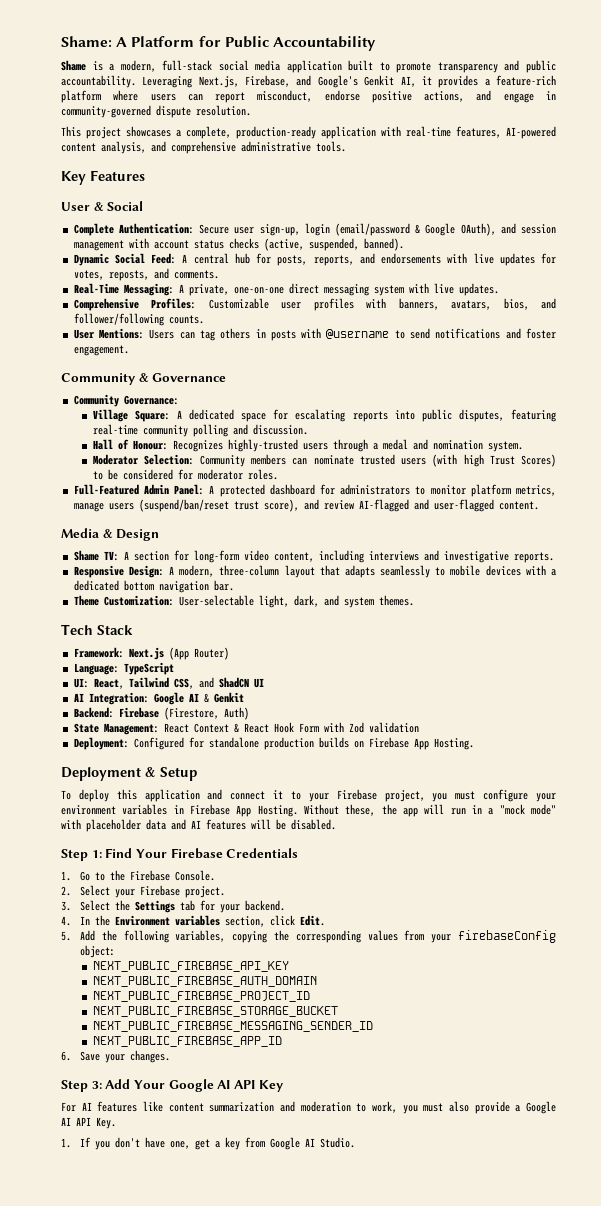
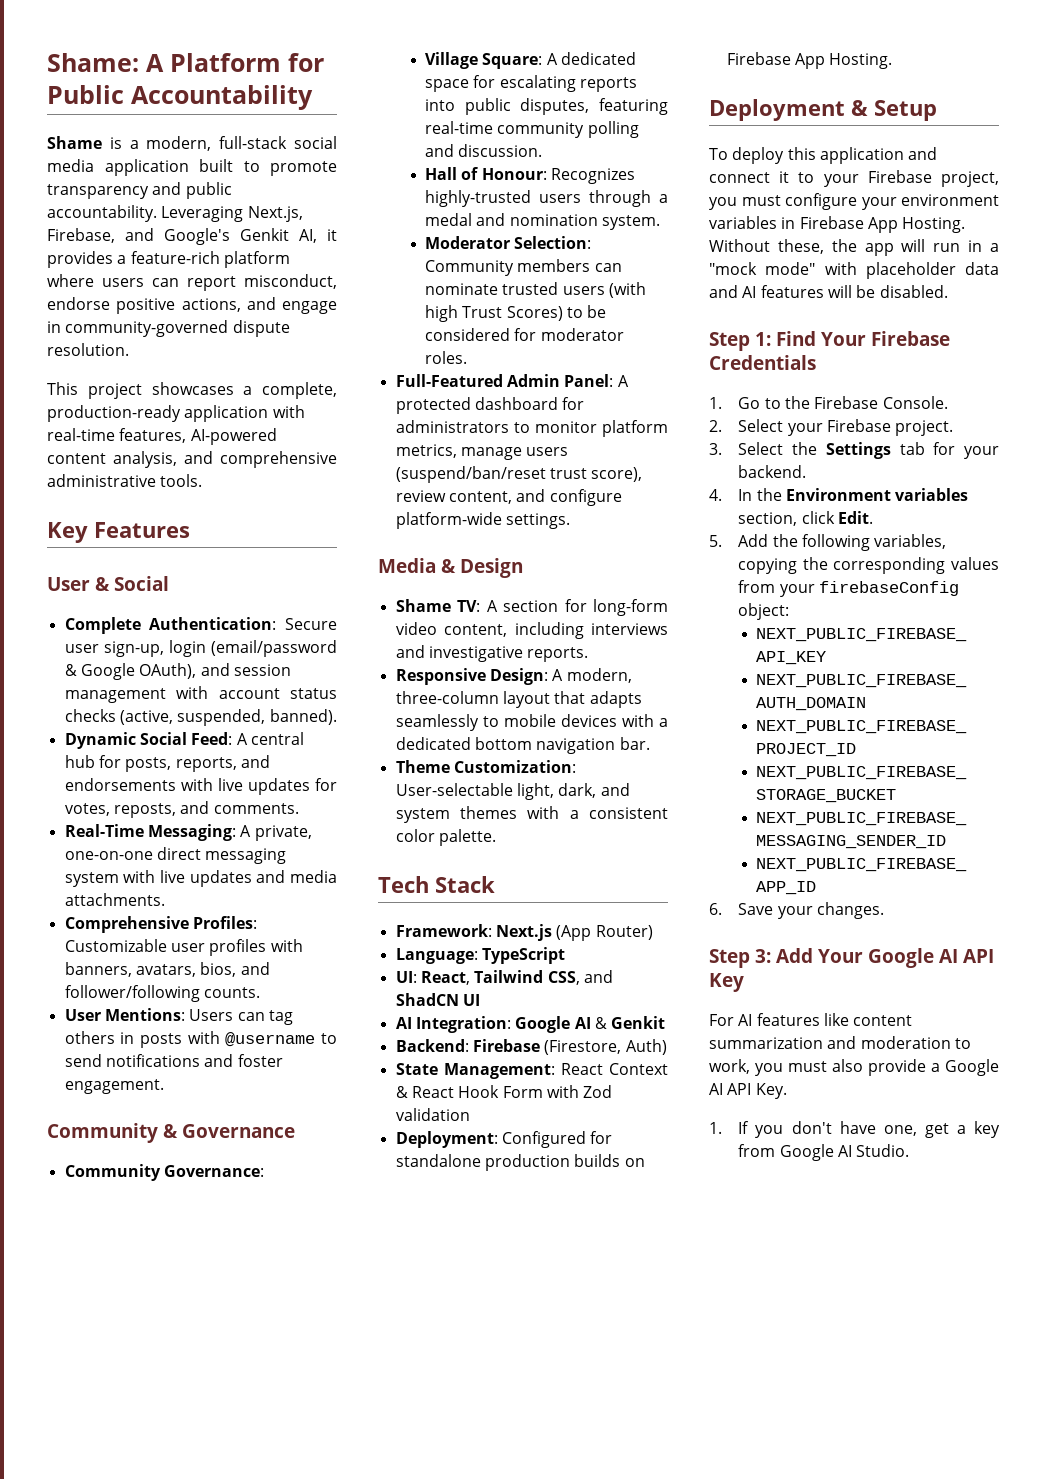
[458,283,499,296] updates. -> [189,870,337,887] [64,893,165,906] updates and media attachments.
[303,499,539,512] and review AI-flagged and user-flagged content. -> [395,489,622,506] [395,512,570,529] review content, and configure platform-wide settings.
[378,595,414,606] themes. -> [459,806,668,819] [395,829,496,846] themes with a consistent color palette.

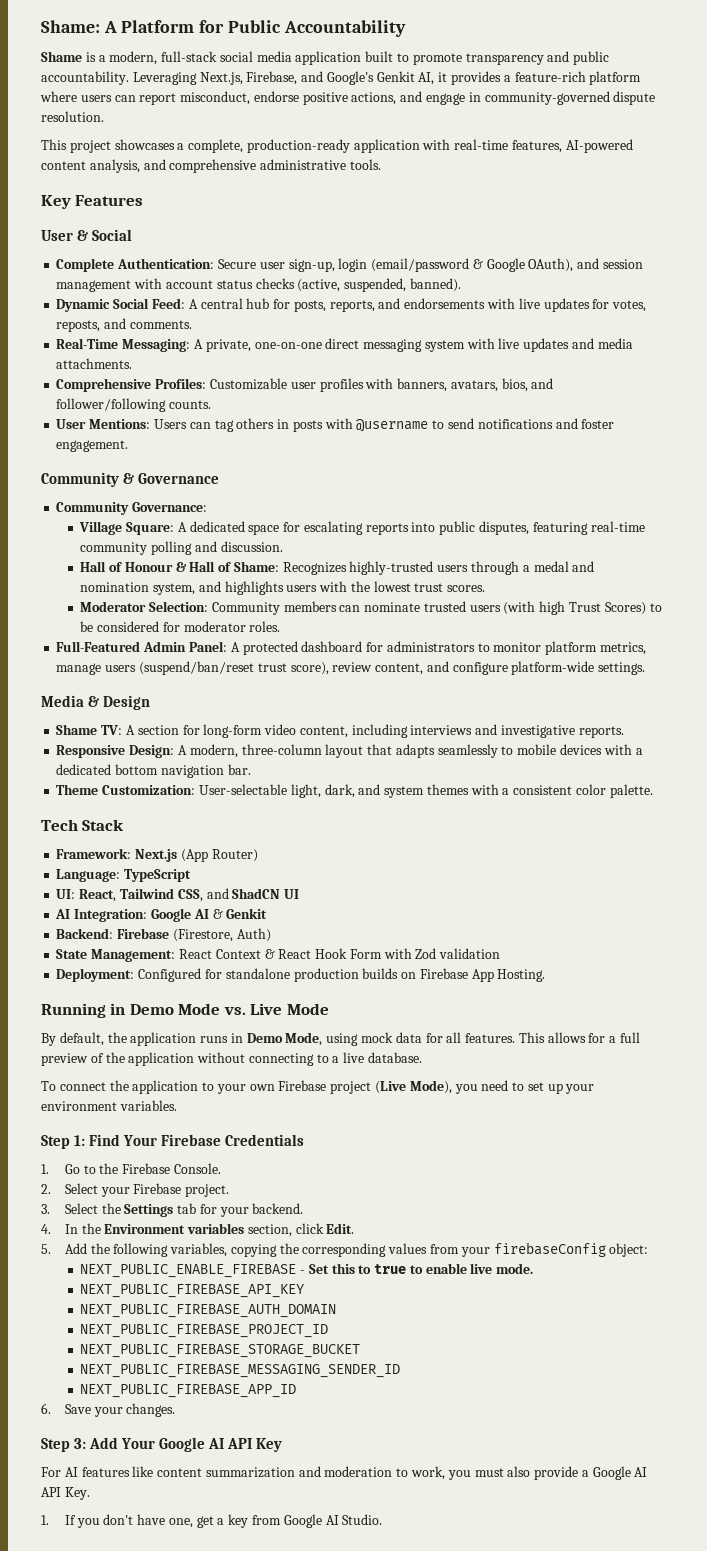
[481,168,547,180] Honour: -> [124,561,279,572] Honour & Hall of Shame:
[601,215,660,230] system. -> [152,581,486,595] system, and highlights users with the lowest trust scores.
[709,99,937,121] [709,147,938,164] [709,170,999,187] [709,193,999,210] [709,216,966,233] [709,239,999,256] [709,262,999,279] [709,285,948,298] Deployment & Setup // To deploy this application and connect it to your Firebase project, you must configure your environment variables in Firebase App Hosting. Without these, the app will run in a "mock mode" with placeholder data and AI features will be disabled. -> [41,1003,329,1018] [41,1032,641,1046] [41,1052,423,1066] [41,1080,595,1094] [41,1100,177,1111] Running in Demo Mode vs. Live Mode // By default, the application runs in Demo Mode, using mock data for all features. This allows for a full preview of the application without connecting to a live database. // To connect the application to your own Firebase project (Live Mode), you need to set up your environment variables.
(790, 611) none -> [80,1263,534,1278] // NEXT_PUBLIC_ENABLE_FIREBASE - Set this to true to enable live mode.

